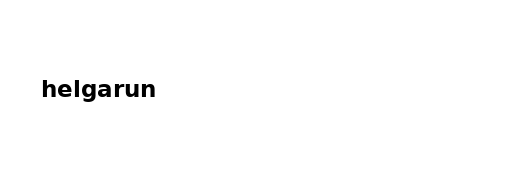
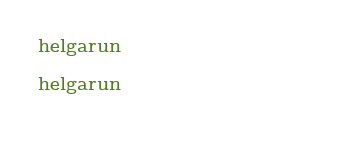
[41,80,156,102] helgarun -> [38,39,121,56] [38,77,121,94] helgarun // helgarun

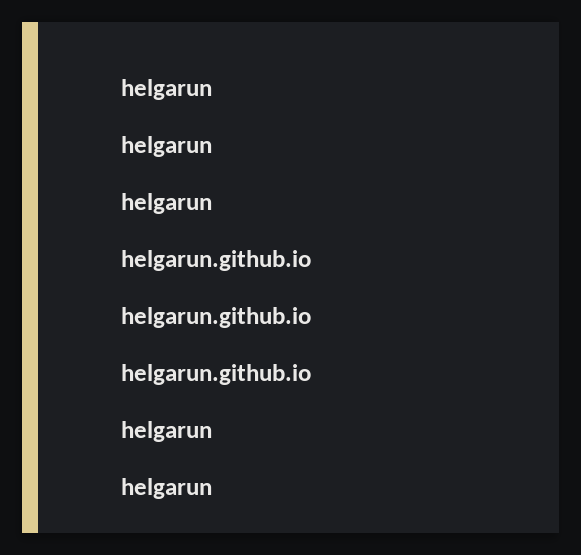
[38,39,121,56] [38,77,121,94] helgarun // helgarun -> [121,79,212,100] [121,136,212,157] [121,193,212,214] [121,250,311,271] [121,307,311,328] [121,364,311,385] [121,421,212,442] [121,478,212,499] helgarun // helgarun // helgarun // helgarun.github.io // helgarun.github.io // helgarun.github.io // helgarun // helgarun

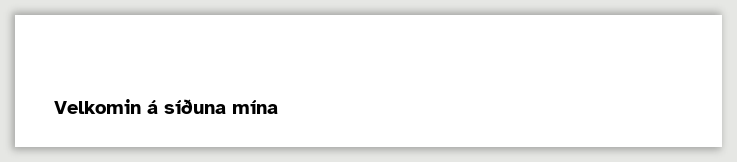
[121,79,212,100] [121,136,212,157] [121,193,212,214] [121,250,311,271] [121,307,311,328] [121,364,311,385] [121,421,212,442] [121,478,212,499] helgarun // helgarun // helgarun // helgarun.github.io // helgarun.github.io // helgarun.github.io // helgarun // helgarun -> [54,99,278,114] Velkomin á síðuna mína

